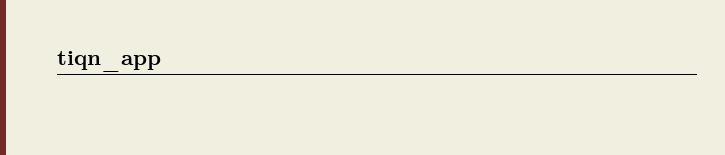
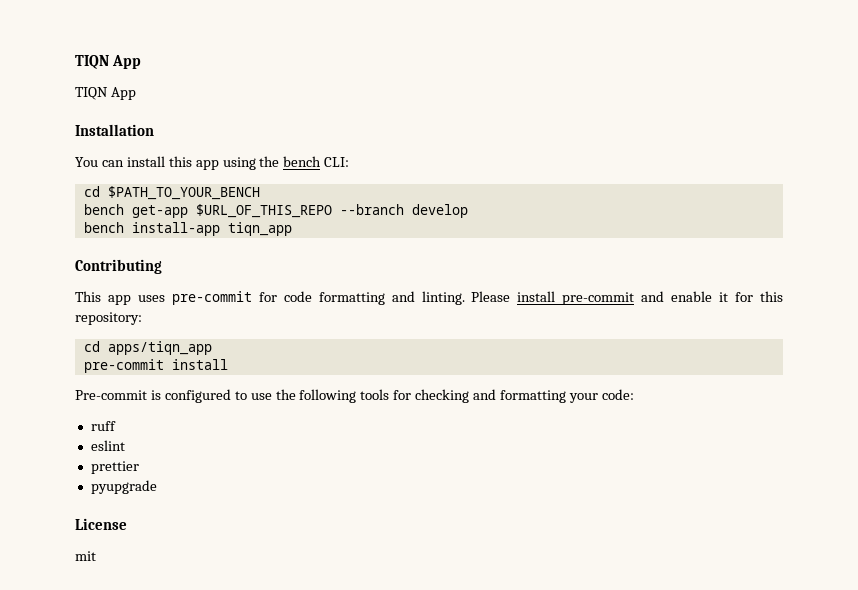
[57,51,161,72] tiqn_app -> [75,55,142,69] [75,87,136,100] [75,124,154,136] [75,156,350,170] [83,186,260,200] [83,204,468,218] [83,222,292,236] [75,259,162,274] [75,291,783,305] [75,312,142,325] [83,341,212,355] [83,359,228,373] [75,389,634,403] [90,421,116,431] [90,440,125,451] [90,461,139,474] [90,480,157,494] [75,518,127,530] [75,551,96,561] TIQN App // TIQN App // Installation // You can install this app using the bench CLI: // cd $PATH_TO_YOUR_BENCH // bench get-app $URL_OF_THIS_REPO --branch develop // bench install-app tiqn_app // Contributing // This app uses pre-commit for code formatting and linting. Please install pre-commit and enable it for this repository: // cd apps/tiqn_app // pre-commit install // Pre-commit is configured to use the following tools for checking and formatting your code: // ruff // eslint // prettier // pyupgrade // License // mit

